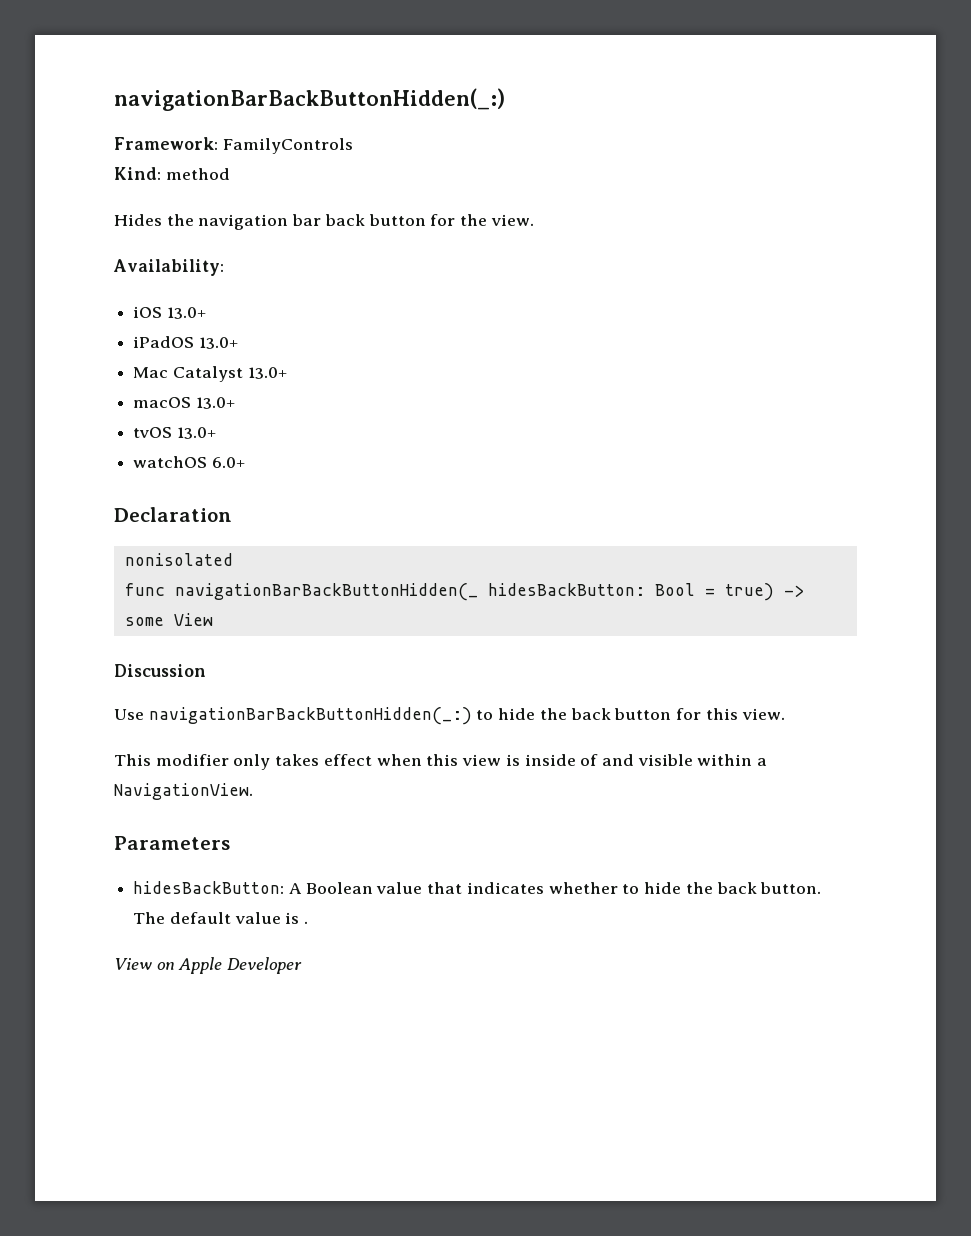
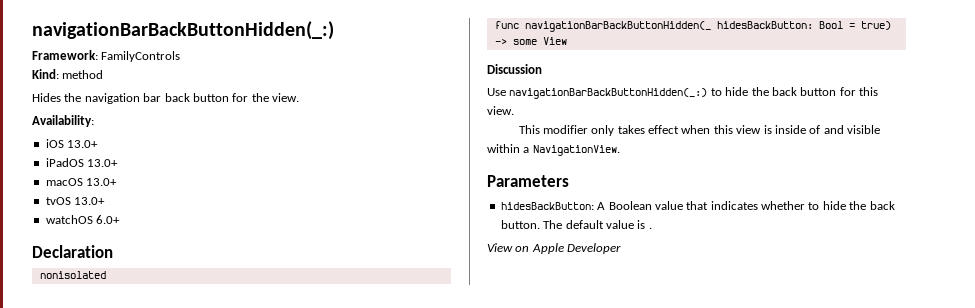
[133,366,287,382] // Mac Catalyst 13.0+ -> (119, 163) none

